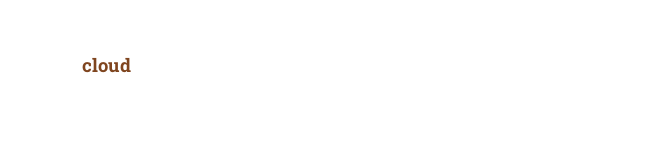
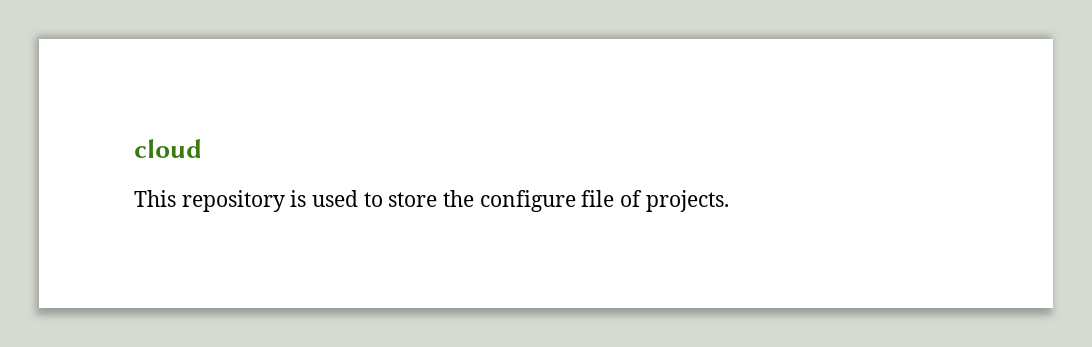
(131, 65) none -> [134,190,729,212] // This repository is used to store the configure file of projects.

